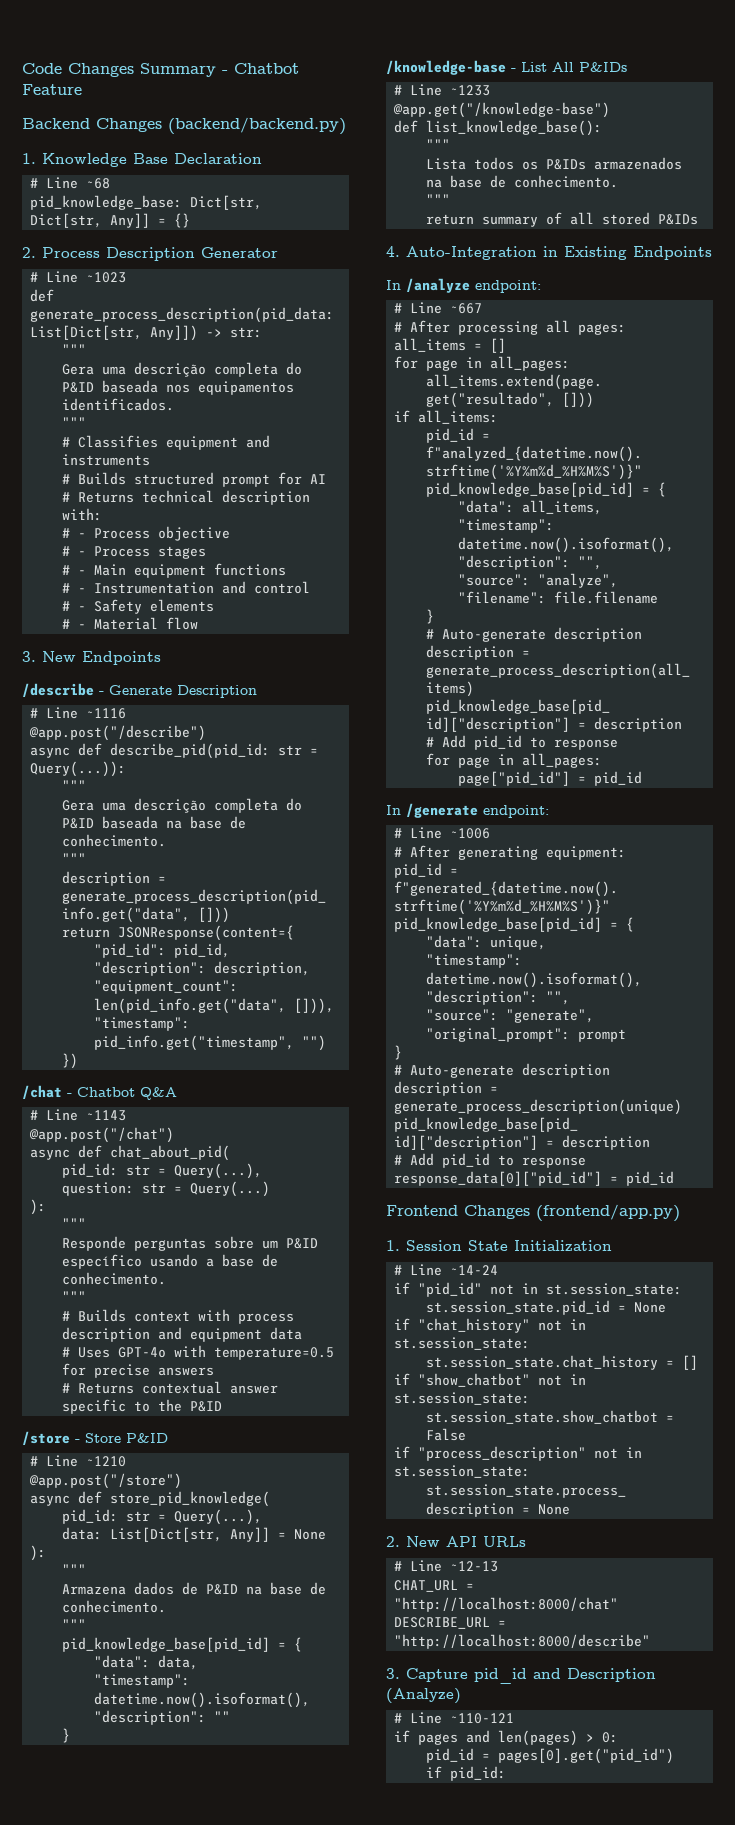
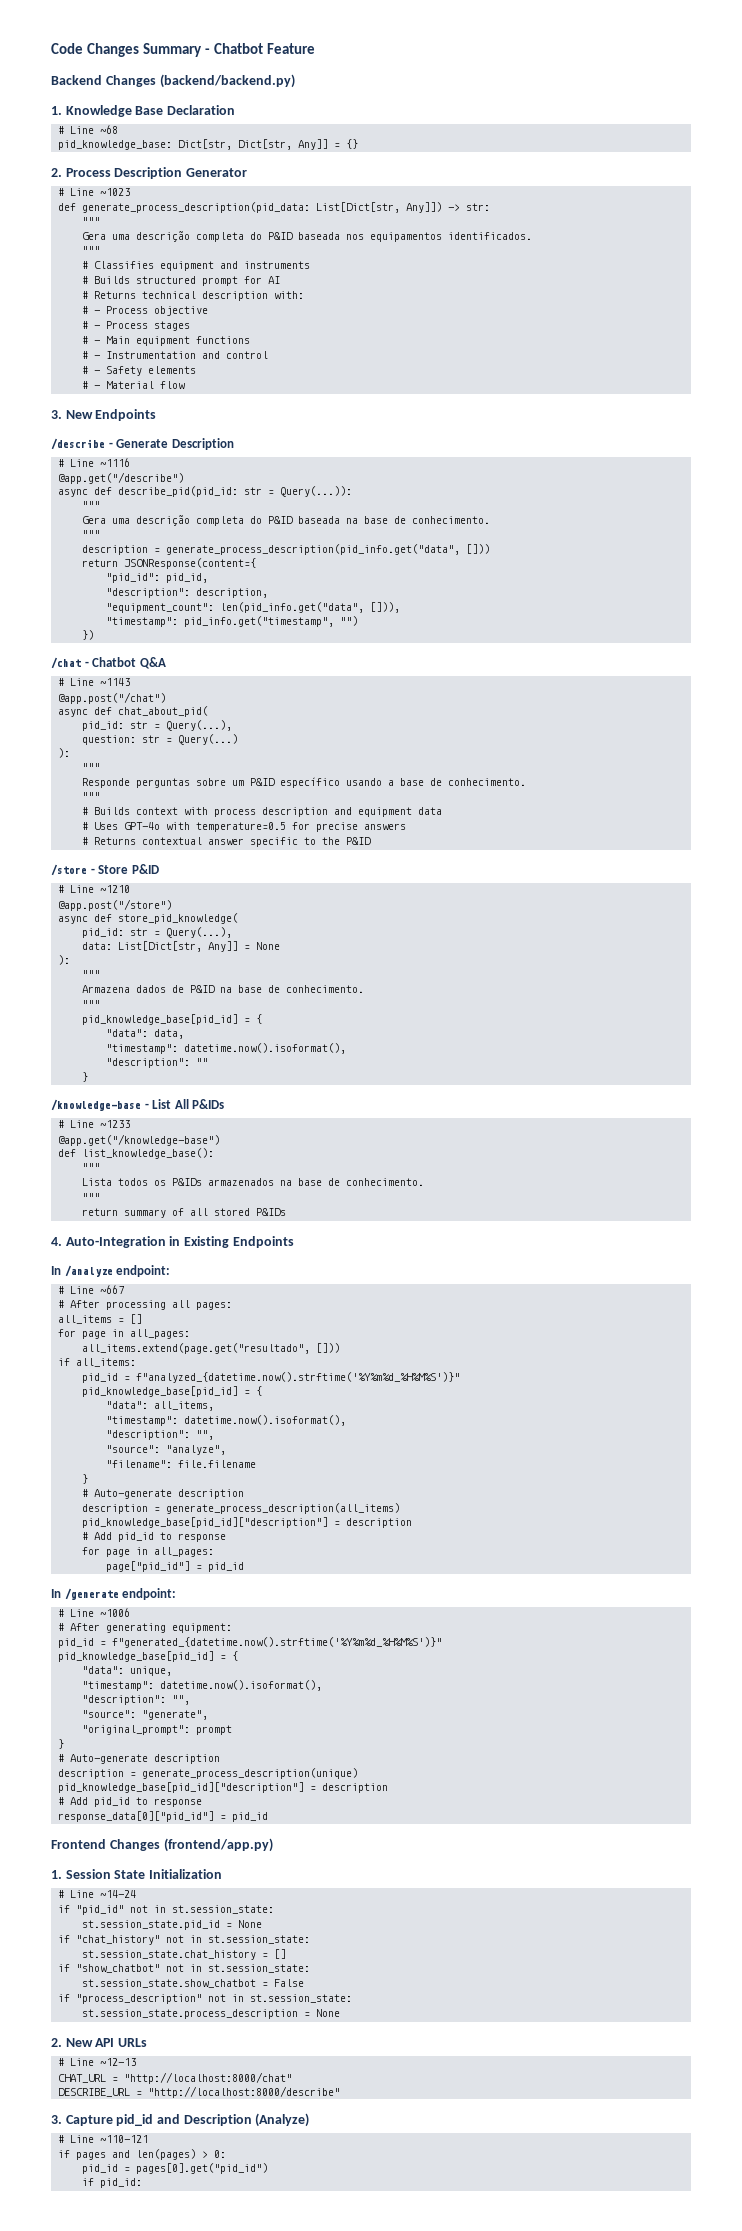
[29,725,207,741] @app.post("/describe") -> [57,472,184,484] @app.get("/describe")

